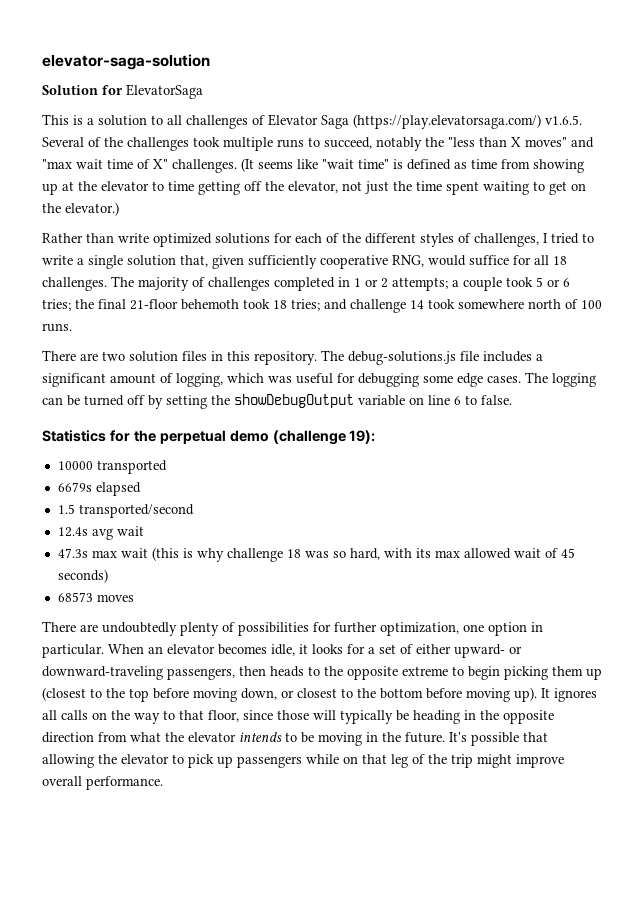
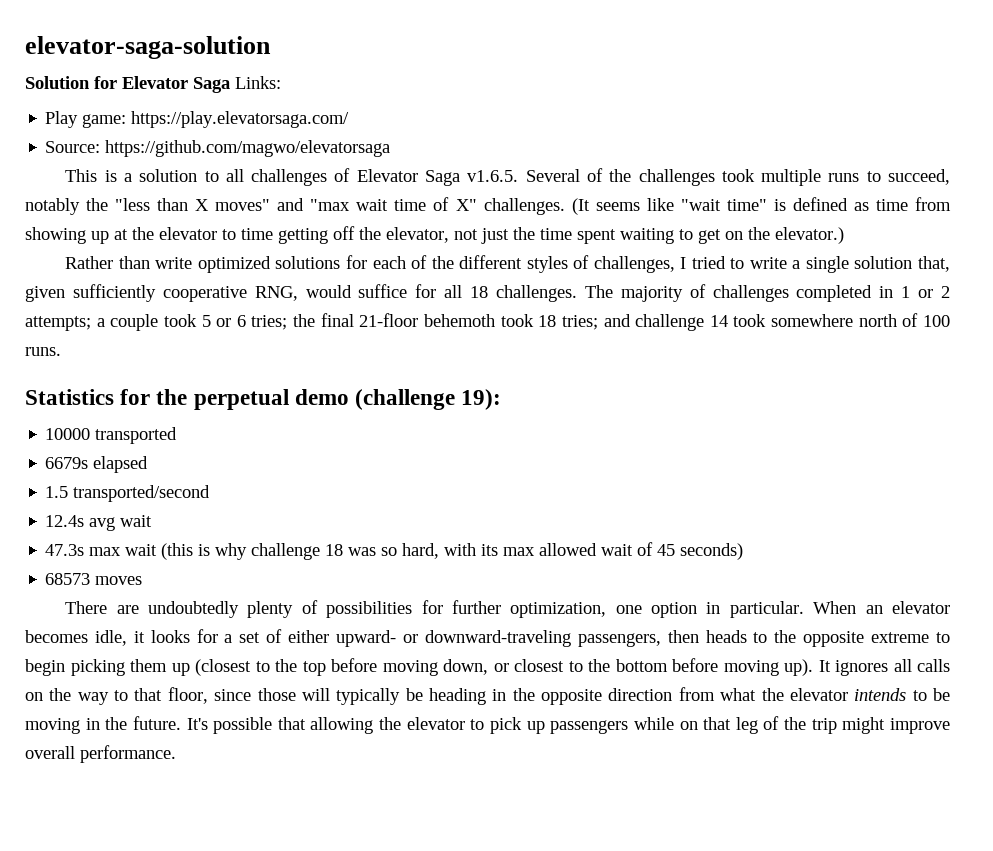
[126,84,203,99] ElevatorSaga -> [122,76,281,93] [45,111,350,128] [45,140,391,157] Elevator Saga Links: // Play game: https://play.elevatorsaga.com/ // Source: https://github.com/magwo/elevatorsaga
[353,114,541,129] (https://play.elevatorsaga.com/) -> (461, 178) none
[42,350,543,365] [42,372,596,387] [42,394,512,409] // There are two solution files in this repository. The debug-solutions.js file includes a significant amount of logging, which was useful for debugging some edge cases. The logging can be turned off by setting the showDebugOutput variable on line 6 to false. -> (61, 351) none

